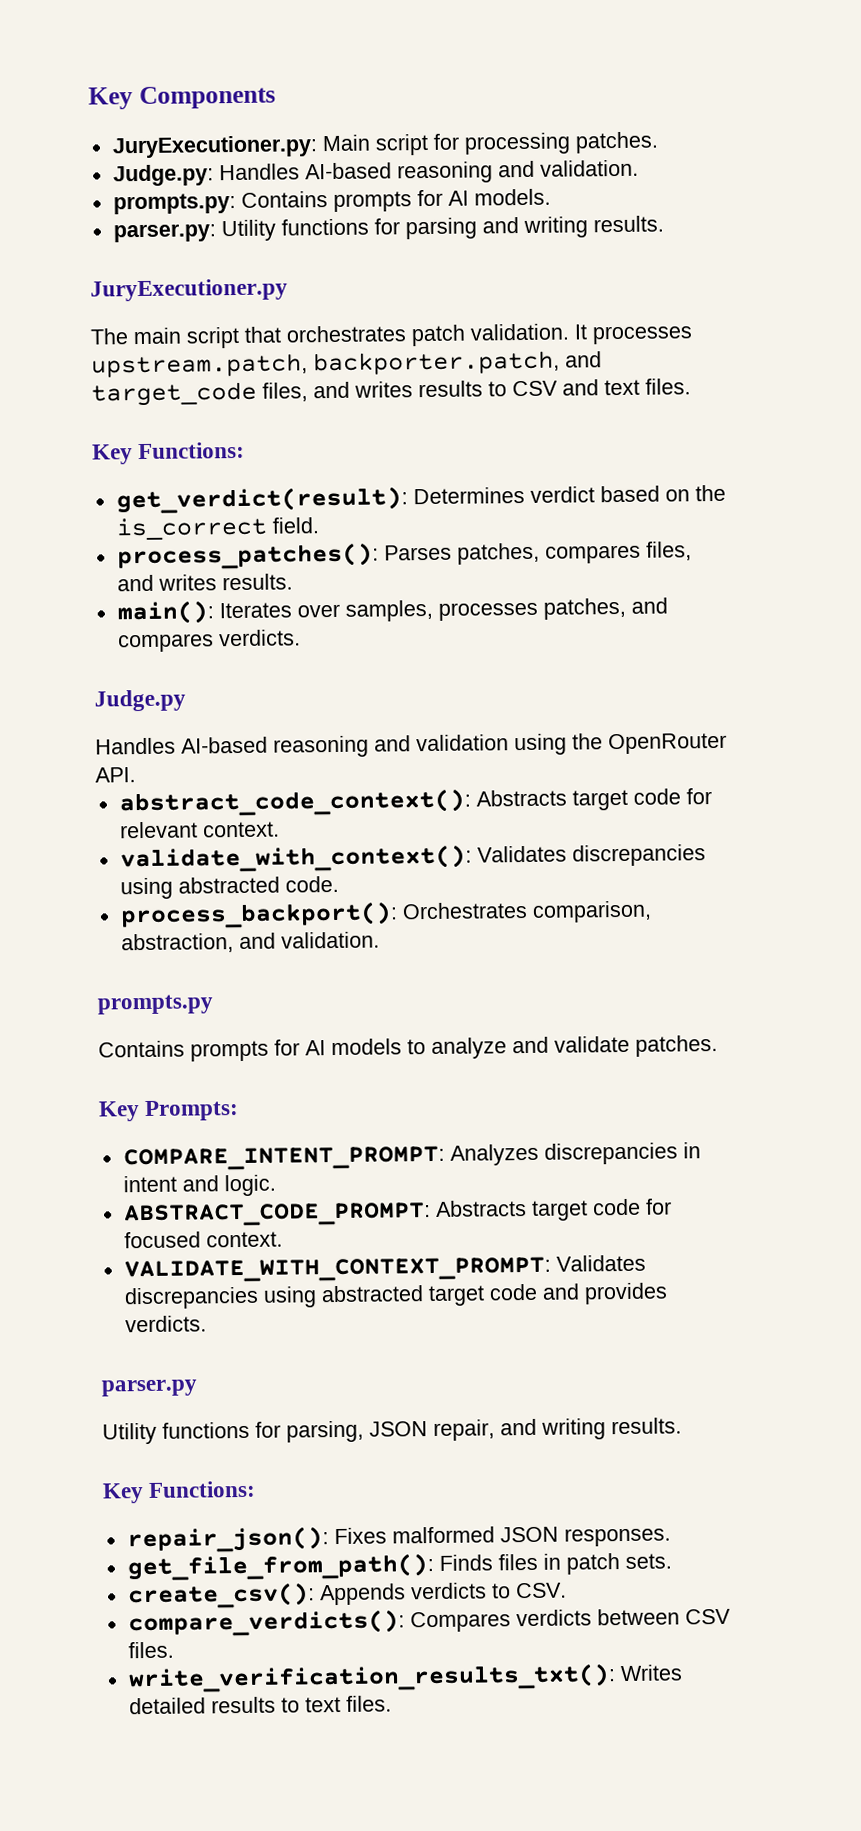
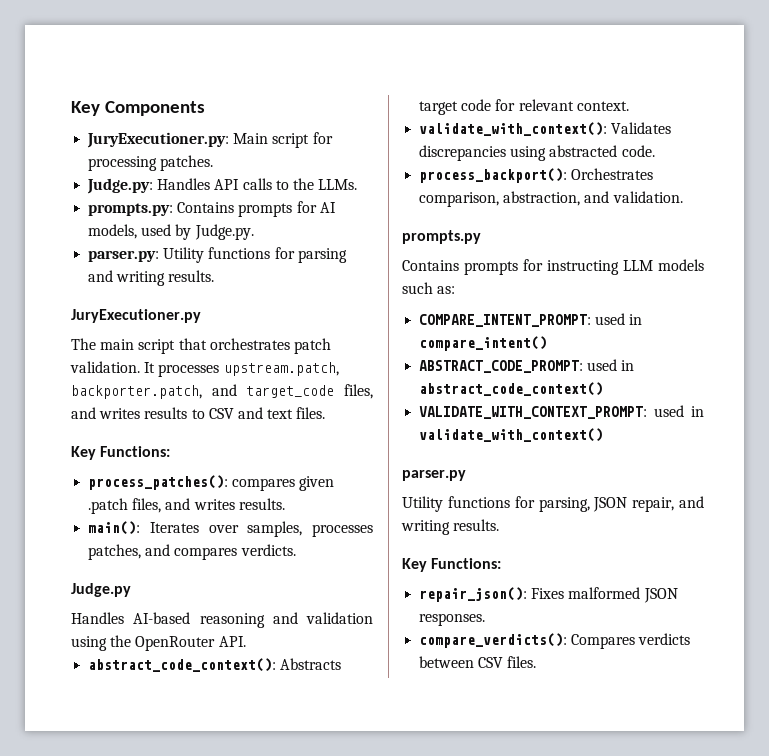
[304,159,639,184] AI-based reasoning and validation. -> [214,178,358,190] API calls to the LLMs.
[473,188,551,206] models. -> [88,224,254,240] models, used by Judge.py.
[115,484,726,515] [115,516,319,541] [116,542,641,571] get_verdict(result): Determines verdict based on the is_correct field. // process_patches(): Parses patches, compares -> [88,475,335,491] [88,498,129,514] process_patches(): compares given .patch
[305,1035,718,1059] [98,1100,240,1122] [122,1142,701,1172] [122,1174,276,1197] [123,1198,672,1228] [123,1231,283,1249] [123,1254,646,1284] [123,1282,668,1310] [124,1315,207,1333] AI models to analyze and validate patches. // Key Prompts: // COMPARE_INTENT_PROMPT: Analyzes discrepancies in intent and logic. // ABSTRACT_CODE_PROMPT: Abstracts target code for focused context. // VALIDATE_WITH_CONTEXT_PROMPT: Validates discrepancies using abstracted target code and provides verdicts. -> [547,259,704,275] [402,282,456,294] [419,313,643,327] [419,336,548,351] [419,359,635,373] [419,382,604,396] [419,405,704,419] [419,428,604,442] instructing LLM models such as: // COMPARE_INTENT_PROMPT: used in compare_intent() // ABSTRACT_CODE_PROMPT: used in abstract_code_context() // VALIDATE_WITH_CONTEXT_PROMPT: used in validate_with_context()
[126,1553,672,1582] [126,1582,567,1610] // get_file_from_path(): Finds files in patch sets. // create_csv(): Appends verdicts to CSV. -> (486, 619) none
[127,1663,683,1694] [128,1695,392,1715] // write_verification_results_txt(): Writes detailed results to text files. -> (537, 662) none

